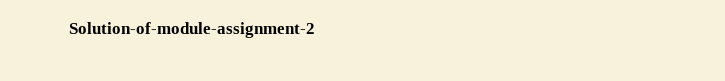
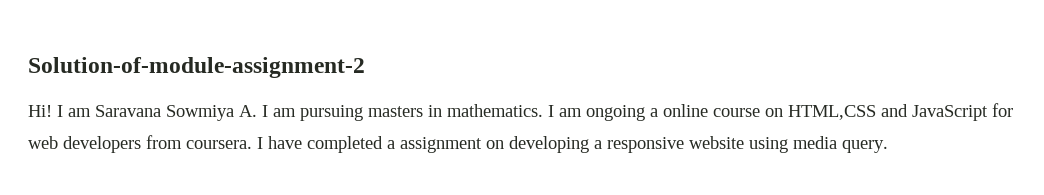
(315, 30) none -> [28,103,1013,121] [28,135,888,153] // Hi! I am Saravana Sowmiya A. I am pursuing masters in mathematics. I am ongoing a online course on HTML,CSS and JavaScript for web developers from coursera. I have completed a assignment on developing a responsive website using media query.

